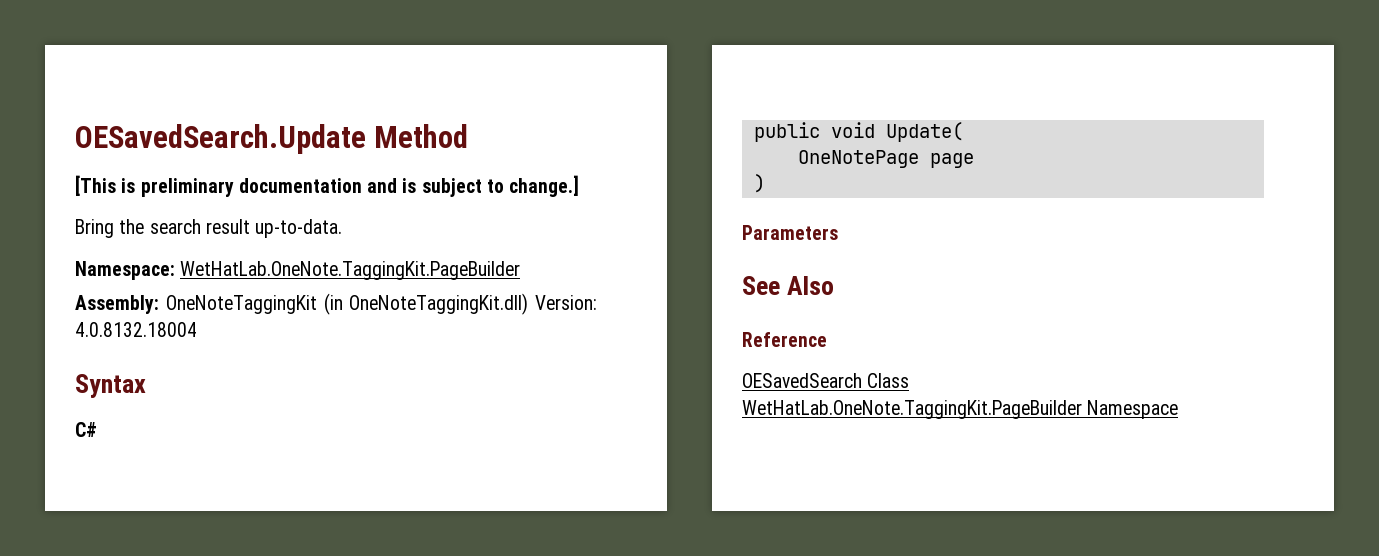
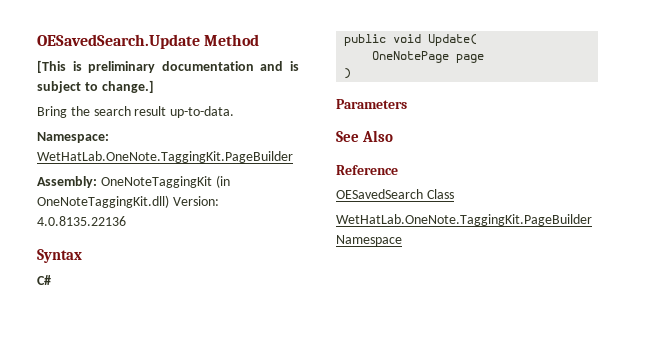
[75,322,197,337] 4.0.8132.18004 -> [37,216,126,226] 4.0.8135.22136

